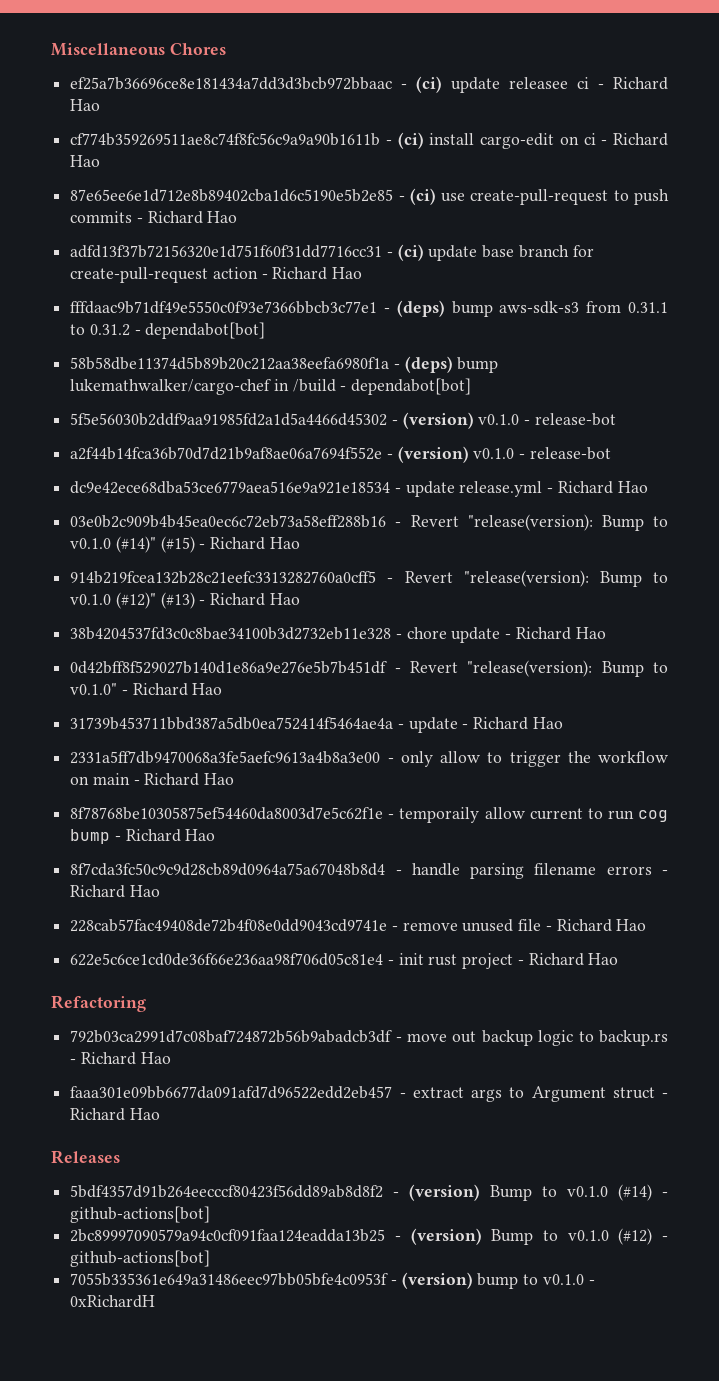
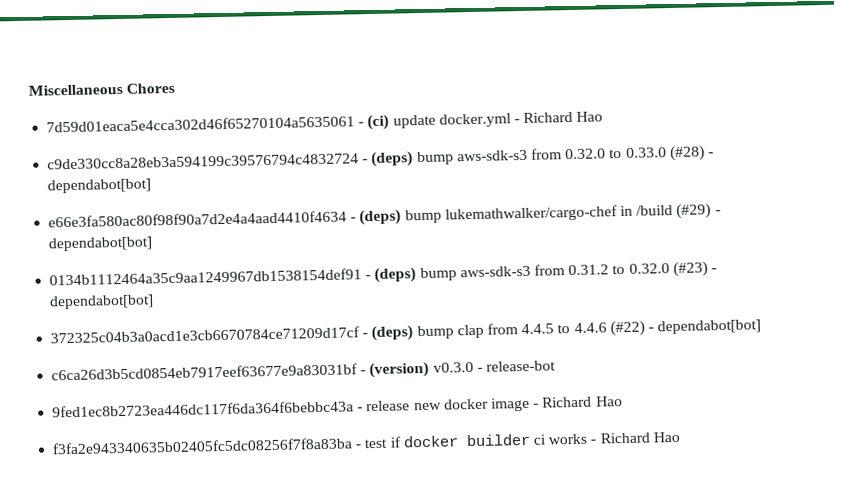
[70,76,668,93] [70,99,101,111] [70,132,668,149] [70,155,101,167] [70,188,669,205] [70,211,238,224] [70,244,594,261] [70,267,363,283] [70,300,668,317] [70,322,266,339] [70,357,390,370] ef25a7b36696ce8e181434a7dd3d3bcb972bbaac - (ci) update releasee ci - Richard Hao // cf774b359269511ae8c74f8fc56c9a9a90b1611b - (ci) install cargo-edit on ci - Richard Hao // 87e65ee6e1d712e8b89402cba1d6c5190e5b2e85 - (ci) use create-pull-request to push commits - Richard Hao // adfd13f37b72156320e1d751f60f31dd7716cc31 - (ci) update base branch for create-pull-request action - Richard Hao // fffdaac9b71df49e5550c0f93e7366bbcb3c77e1 - (deps) bump aws-sdk-s3 from 0.31.1 to 0.31.2 - dependabot[bot] // 58b58dbe11374d5b89b20c212aa38eefa6980f1a -> [46,111,604,133] [47,145,714,170] [47,178,152,194] [48,210,348,228] 7d59d01eaca5e4cca302d46f65270104a5635061 - (ci) update docker.yml - Richard Hao // c9de330cc8a28eb3a594199c39576794c4832724 - (deps) bump aws-sdk-s3 from 0.32.0 to 0.33.0 (#28) - dependabot[bot] // e66e3fa580ac80f98f90a7d2e4a4aad4410f4634
[340,378,472,395] [70,412,616,429] [70,446,611,463] [70,481,648,497] [70,514,668,531] [70,536,300,553] [70,570,668,587] [70,592,300,609] [70,627,606,643] [70,660,669,677] [70,683,223,696] [70,717,563,733] [70,751,668,767] [70,773,235,786] [70,807,668,823] [70,829,216,844] [70,863,668,879] [70,885,160,898] [70,919,647,932] [70,953,619,969] [51,995,146,1012] [70,1030,668,1046] [70,1052,171,1065] [70,1086,668,1102] [70,1108,160,1121] [51,1150,120,1164] [70,1184,668,1201] [70,1206,211,1223] [70,1228,669,1245] [70,1250,211,1267] [70,1272,595,1289] [70,1295,156,1308] - dependabot[bot] // 5f5e56030b2ddf9aa91985fd2a1d5a4466d45302 - (version) v0.1.0 - release-bot // a2f44b14fca36b70d7d21b9af8ae06a7694f552e - (version) v0.1.0 - release-bot // dc9e42ece68dba53ce6779aea516e9a921e18534 - update release.yml - Richard Hao // 03e0b2c909b4b45ea0ec6c72eb73a58eff288b16 - Revert "release(version): Bump to v0.1.0 (#14)" (#15) - Richard Hao // 914b219fcea132b28c21eefc3313282760a0cff5 - Revert "release(version): Bump to v0.1.0 (#12)" (#13) - Richard Hao // 38b4204537fd3c0c8bae34100b3d2732eb11e328 - chore update - Richard Hao // 0d42bff8f529027b140d1e86a9e276e5b7b451df - Revert "release(version): Bump to v0.1.0" - Richard Hao // 31739b453711bbd387a5db0ea752414f5464ae4a - update - Richard Hao // 2331a5ff7db9470068a3fe5aefc9613a4b8a3e00 - only allow to trigger the workflow on main - Richard Hao // 8f78768be10305875ef54460da8003d7e5c62f1e - temporaily allow current to run cog bump - Richard Hao // 8f7cda3fc50c9c9d28cb89d0964a75a67048b8d4 - handle parsing filename errors - Richard Hao // 228cab57fac49408de72b4f08e0dd9043cd9741e - remove unused file - Richard Hao // 622e5c6ce1cd0de36f66e236aa98f706d05c81e4 - init rust project - Richard Hao // Refactoring // 792b03ca2991d7c08baf724872b56b9abadcb3df - move out backup logic to backup.rs - Richard Hao // faaa301e09bb6677da091afd7d96522edd2eb457 - extract args to Argument struct - Richard Hao // Releases // 5bdf4357d91b264eecccf80423f56dd89ab8d8f2 - (version) Bump to v0.1.0 (#14) - github-actions[bot] // 2bc89997090579a94c0cf091faa124eadda13b25 - (version) Bump to v0.1.0 (#12) - github-actions[bot] // 7055b335361e649a31486eec97bb05bfe4c0953f - (version) bump to v0.1.0 - 0xRichardH -> [676,203,721,219] [48,236,154,252] [49,261,717,286] [49,294,155,310] [50,319,762,344] [51,360,556,381] [52,396,623,418] [52,431,680,455] (#29) - dependabot[bot] // 0134b1112464a35c9aa1249967db1538154def91 - (deps) bump aws-sdk-s3 from 0.31.2 to 0.32.0 (#23) - dependabot[bot] // 372325c04b3a0acd1e3cb6670784ce71209d17cf - (deps) bump clap from 4.4.5 to 4.4.6 (#22) - dependabot[bot] // c6ca26d3b5cd0854eb7917eef63677e9a83031bf - (version) v0.3.0 - release-bot // 9fed1ec8b2723ea446dc117f6da364f6bebbc43a - release new docker image - Richard Hao // f3fa2e943340635b02405fc5dc08256f7f8a83ba - test if docker builder ci works - Richard Hao

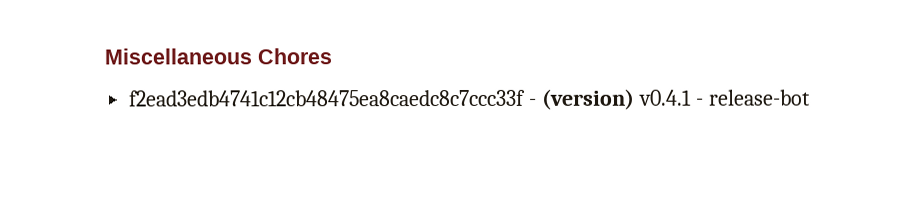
[46,111,604,133] [47,145,714,170] [47,178,152,194] [48,203,721,228] [48,236,154,252] [49,261,717,286] [49,294,155,310] [50,319,762,344] [51,363,359,381] 7d59d01eaca5e4cca302d46f65270104a5635061 - (ci) update docker.yml - Richard Hao // c9de330cc8a28eb3a594199c39576794c4832724 - (deps) bump aws-sdk-s3 from 0.32.0 to 0.33.0 (#28) - dependabot[bot] // e66e3fa580ac80f98f90a7d2e4a4aad4410f4634 - (deps) bump lukemathwalker/cargo-chef in /build (#29) - dependabot[bot] // 0134b1112464a35c9aa1249967db1538154def91 - (deps) bump aws-sdk-s3 from 0.31.2 to 0.32.0 (#23) - dependabot[bot] // 372325c04b3a0acd1e3cb6670784ce71209d17cf - (deps) bump clap from 4.4.5 to 4.4.6 (#22) - dependabot[bot] // c6ca26d3b5cd0854eb7917eef63677e9a83031bf -> [128,89,527,107] f2ead3edb4741c12cb48475ea8caedc8c7ccc33f
[432,362,474,373] v0.3.0 -> [638,89,693,106] v0.4.1
[52,396,623,418] [52,431,680,455] // 9fed1ec8b2723ea446dc117f6da364f6bebbc43a - release new docker image - Richard Hao // f3fa2e943340635b02405fc5dc08256f7f8a83ba - test if docker builder ci works - Richard Hao -> (811, 97) none

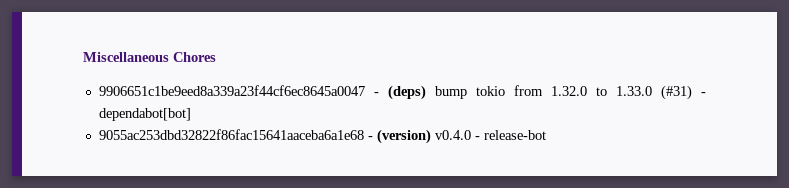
[128,89,527,107] f2ead3edb4741c12cb48475ea8caedc8c7ccc33f -> [98,85,706,100] [98,108,191,121] [98,129,364,140] 9906651c1be9eed8a339a23f44cf6ec8645a0047 - (deps) bump tokio from 1.32.0 to 1.33.0 (#31) - dependabot[bot] // 9055ac253dbd32822f86fac15641aaceba6a1e68
[638,89,693,106] v0.4.1 -> [434,130,471,140] v0.4.0

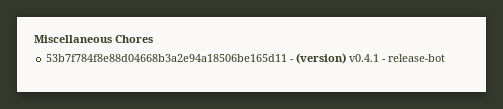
[98,85,706,100] [98,108,191,121] [98,129,364,140] 9906651c1be9eed8a339a23f44cf6ec8645a0047 - (deps) bump tokio from 1.32.0 to 1.33.0 (#31) - dependabot[bot] // 9055ac253dbd32822f86fac15641aaceba6a1e68 -> [46,54,288,62] 53b7f784f8e88d04668b3a2e94a18506be165d11
[434,130,471,140] v0.4.0 -> [349,54,380,62] v0.4.1

